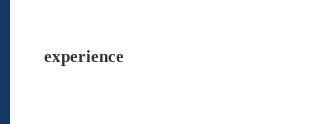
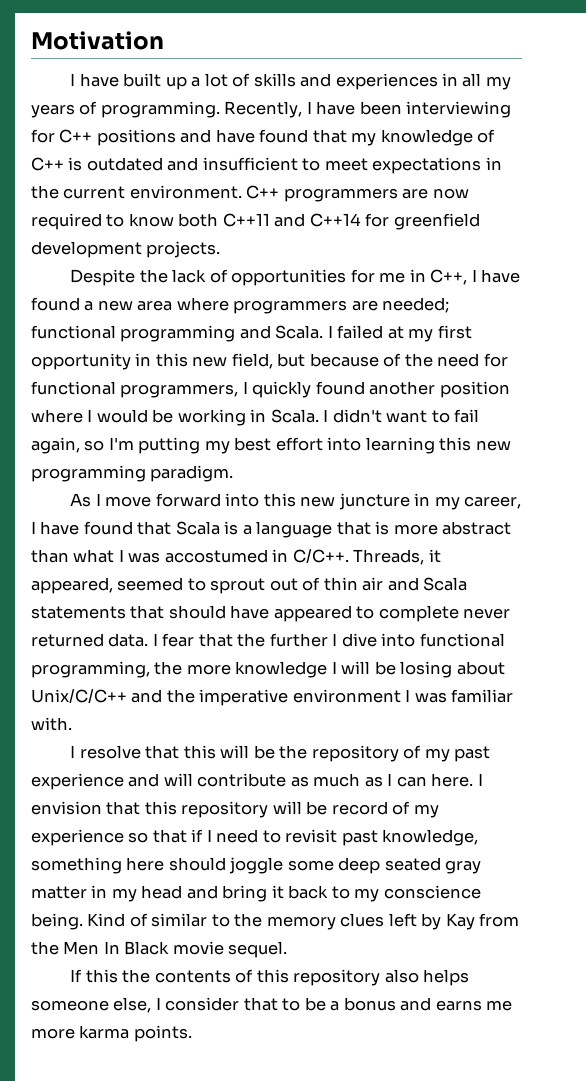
[44,50,124,66] experience -> [31,31,164,50] [70,73,511,90] [31,101,512,118] [31,129,496,146] [31,157,502,174] [31,185,469,202] [31,213,480,230] [31,241,221,258] [70,269,520,286] [31,297,450,314] [31,325,472,342] [31,353,508,370] [31,381,510,398] [31,409,480,426] [31,437,511,454] [31,465,234,482] [70,493,521,510] [31,521,512,538] [31,549,441,565] [31,577,468,594] [31,605,511,622] [31,633,505,647] [31,661,505,678] [31,689,514,706] [31,717,72,731] [70,745,490,762] [31,773,483,790] [31,801,439,818] [31,829,479,846] [31,857,482,874] [31,885,481,902] [31,913,520,930] [31,941,288,958] [70,969,470,986] [31,997,513,1013] [31,1025,192,1042] Motivation // I have built up a lot of skills and experiences in all my years of programming. Recently, I have been interviewing for C++ positions and have found that my knowledge of C++ is outdated and insufficient to meet expectations in the current environment. C++ programmers are now required to know both C++11 and C++14 for greenfield development projects. // Despite the lack of opportunities for me in C++, I have found a new area where programmers are needed; functional programming and Scala. I failed at my first opportunity in this new field, but because of the need for functional programmers, I quickly found another position where I would be working in Scala. I didn't want to fail again, so I'm putting my best effort into learning this new programming paradigm. // As I move forward into this new juncture in my career, I have found that Scala is a language that is more abstract than what I was accostumed in C/C++. Threads, it appeared, seemed to sprout out of thin air and Scala statements that should have appeared to complete never returned data. I fear that the further I dive into functional programming, the more knowledge I will be losing about Unix/C/C++ and the imperative environment I was familiar with. // I resolve that this will be the repository of my past experience and will contribute as much as I can here. I envision that this repository will be record of my experience so that if I need to revisit past knowledge, something here should joggle some deep seated gray matter in my head and bring it back to my conscience being. Kind of similar to the memory clues left by Kay from the Men In Black movie sequel. // If this the contents of this repository also helps someone else, I consider that to be a bonus and earns me more karma points.

